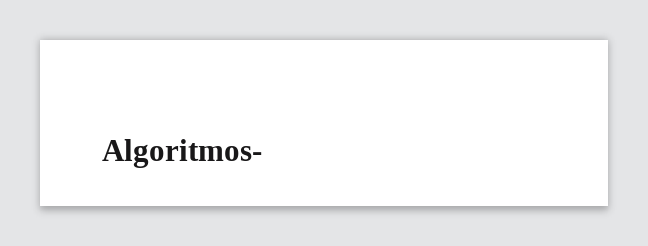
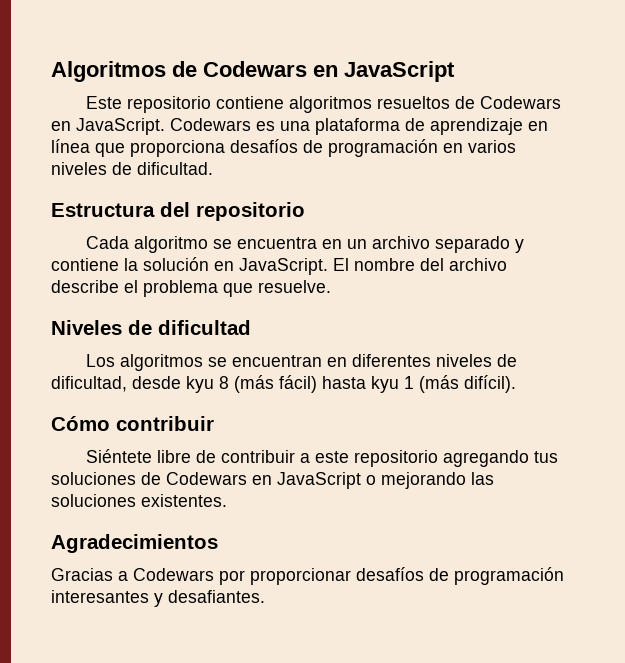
[102,139,262,168] Algoritmos- -> [51,61,455,82] [86,96,562,113] [51,118,548,135] [51,139,516,157] [51,162,213,175] [51,202,305,221] [86,236,525,253] [51,257,507,275] [51,280,331,297] [51,320,251,335] [86,354,518,371] [51,375,516,393] [51,416,214,431] [86,449,559,467] [51,472,494,489] [51,494,227,507] [51,534,218,553] [51,567,564,585] [51,590,265,607] Algoritmos de Codewars en JavaScript // Este repositorio contiene algoritmos resueltos de Codewars en JavaScript. Codewars es una plataforma de aprendizaje en línea que proporciona desafíos de programación en varios niveles de dificultad. // Estructura del repositorio // Cada algoritmo se encuentra en un archivo separado y contiene la solución en JavaScript. El nombre del archivo describe el problema que resuelve. // Niveles de dificultad // Los algoritmos se encuentran en diferentes niveles de dificultad, desde kyu 8 (más fácil) hasta kyu 1 (más difícil). // Cómo contribuir // Siéntete libre de contribuir a este repositorio agregando tus soluciones de Codewars en JavaScript o mejorando las soluciones existentes. // Agradecimientos // Gracias a Codewars por proporcionar desafíos de programación interesantes y desafiantes.

